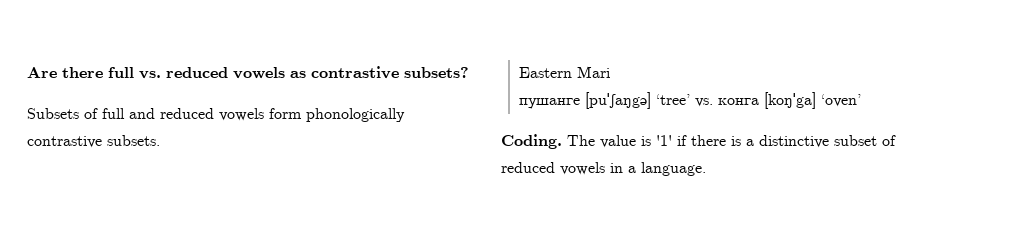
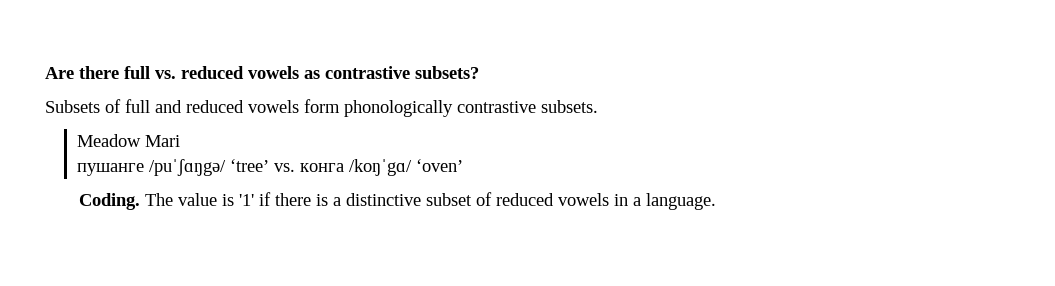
[519,67,573,78] Eastern -> [77,134,142,147] Meadow
[585,92,652,109] [puˈʃaŋgə] -> [149,159,227,176] /puˈʃɑŋgə/
[764,92,817,109] [koŋˈga] -> [349,159,413,176] /koŋˈgɑ/

